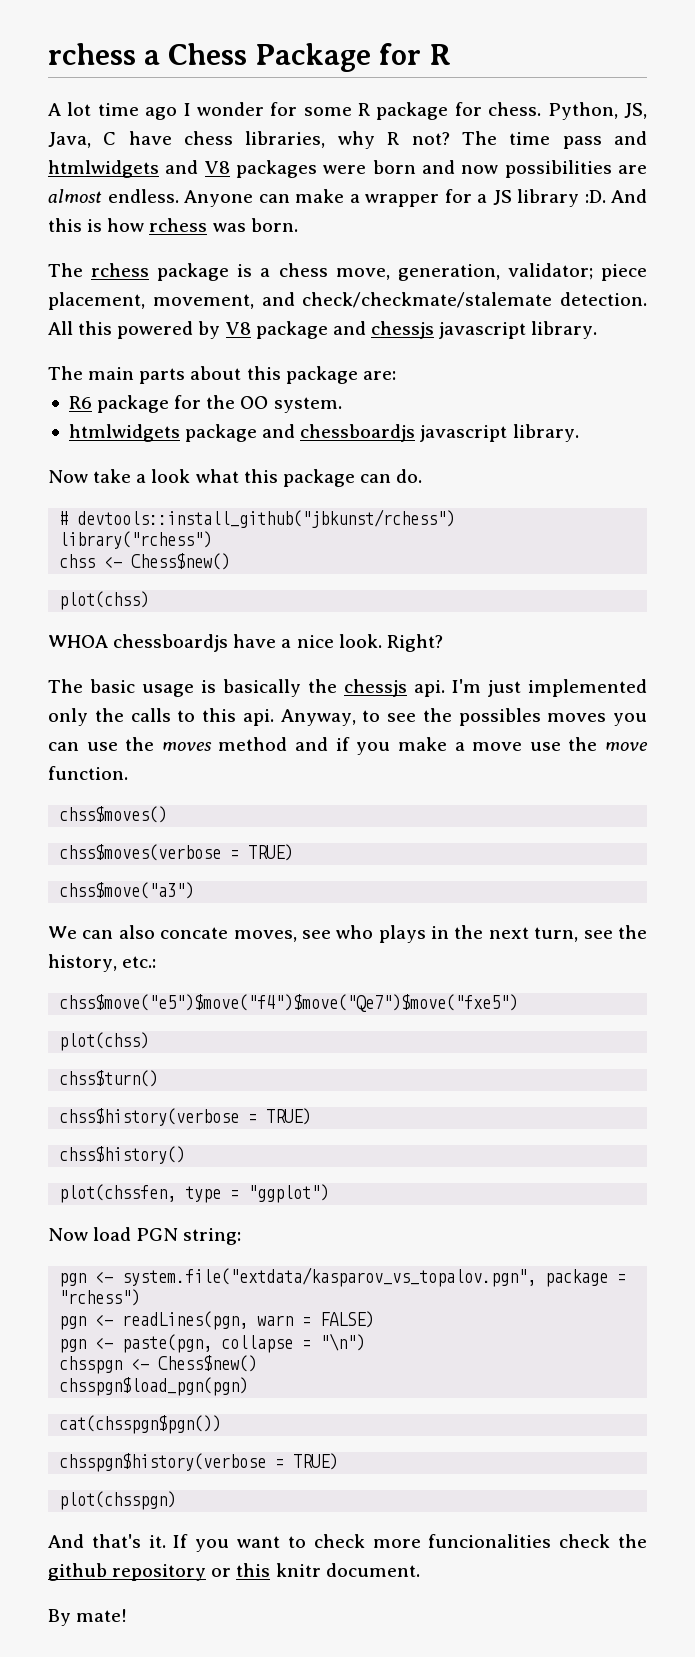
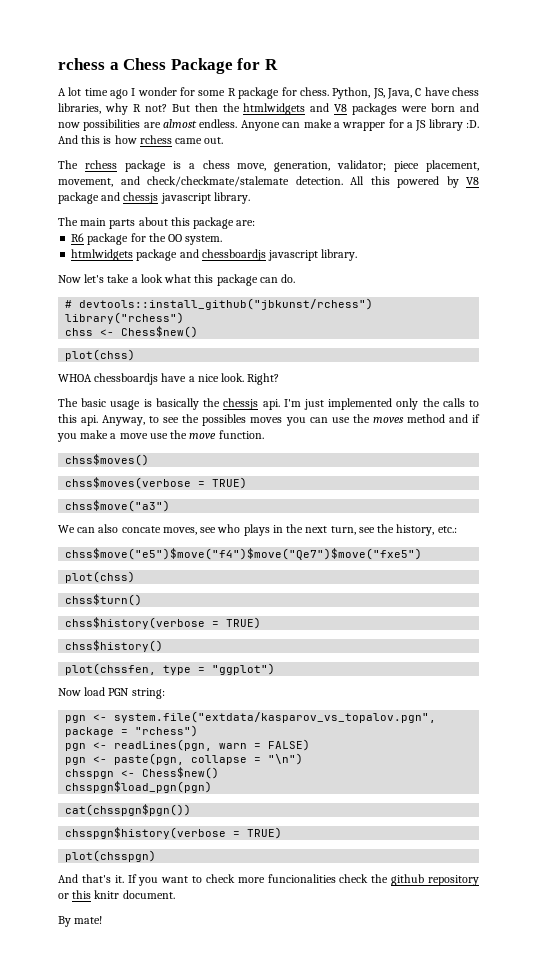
[461,131,647,149] The time pass and -> [171,103,240,112] But then the
[212,218,298,232] was born. -> [175,137,224,144] came out.
(88, 476) none -> [84,274,105,283] let's

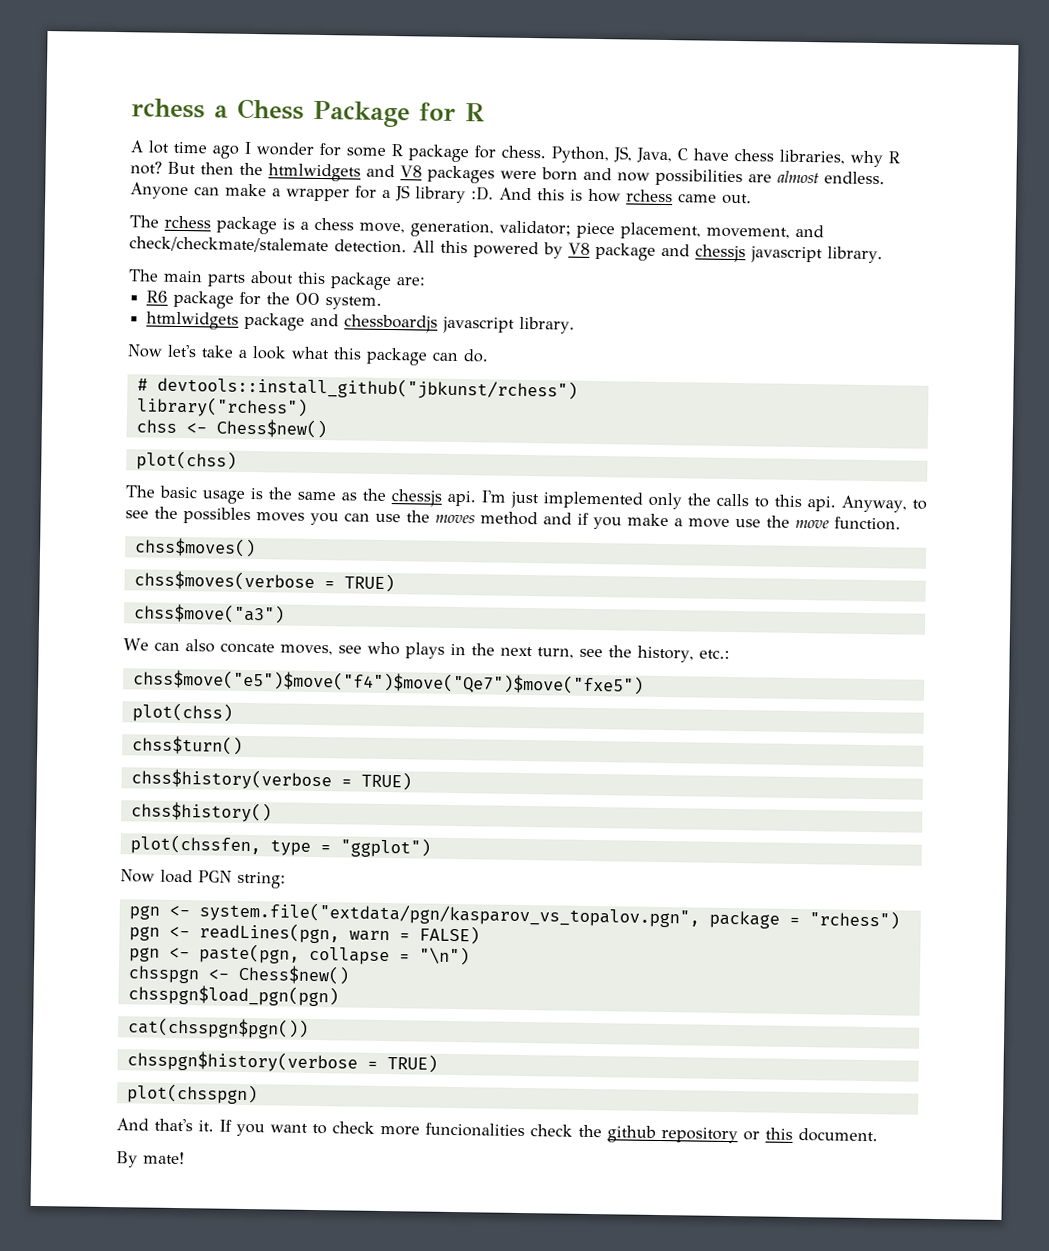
[58,373,280,385] // WHOA chessboardjs have a nice look. Right? -> (237, 460) none
[155,398,199,410] basically -> [268,487,357,501] the same as
[114,711,437,723] system.file("extdata/kasparov_vs_topalov.pgn", -> [198,901,700,928] system.file("extdata/pgn/kasparov_vs_topalov.pgn",
[94,890,120,899] knitr -> (793, 1133) none

